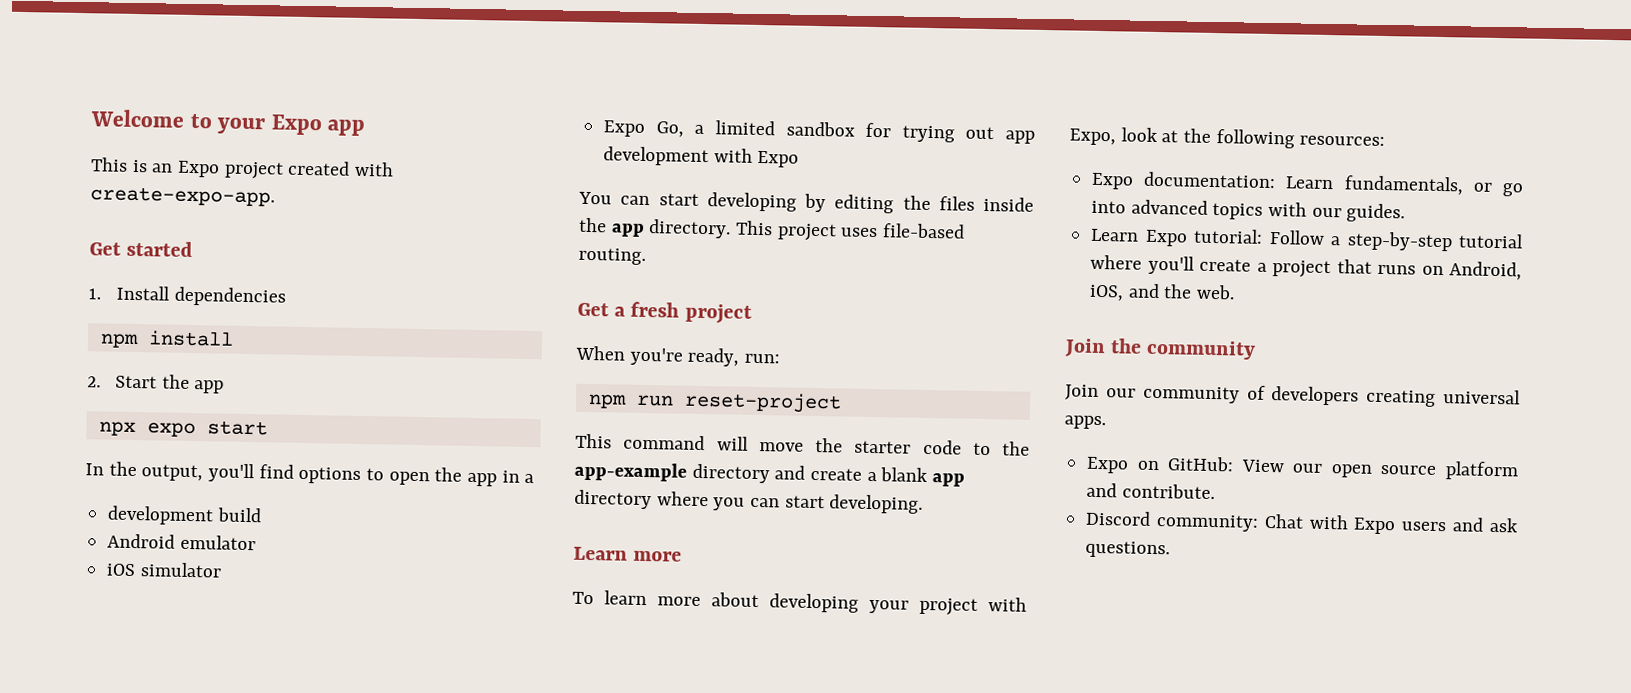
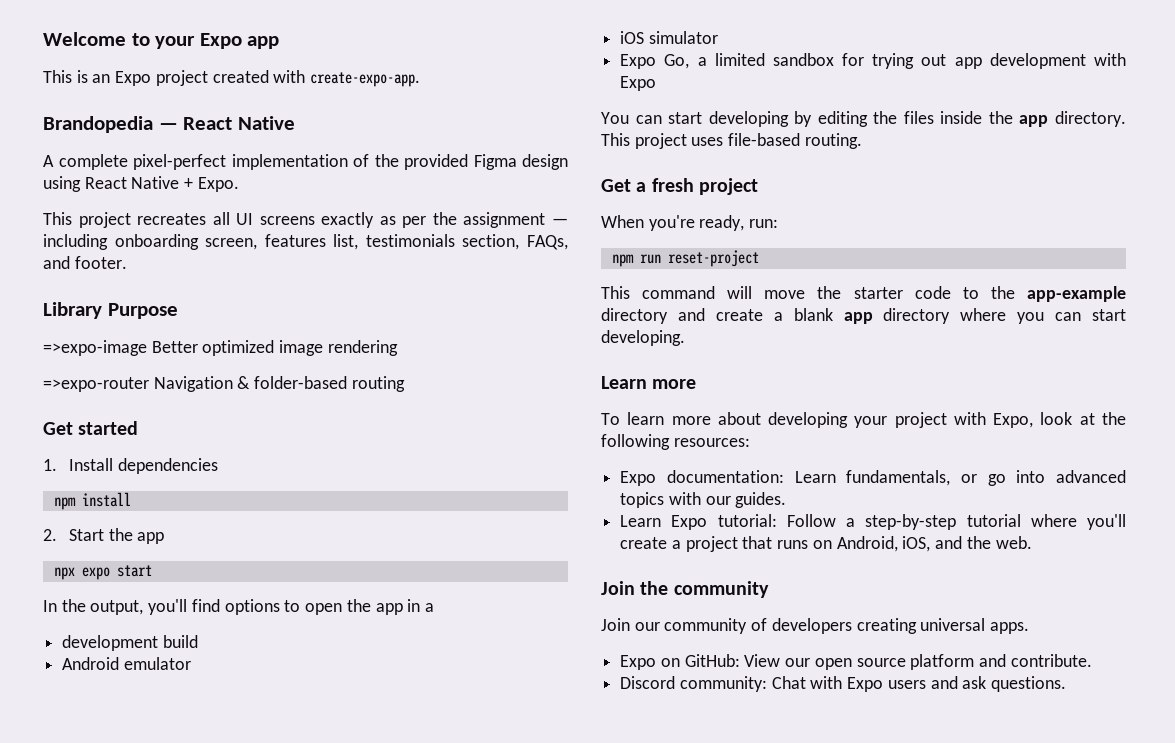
(275, 196) none -> [43,116,295,133] [43,154,568,170] [43,176,239,192] [43,212,568,228] [43,234,568,250] [43,256,127,269] [43,302,178,319] [43,340,398,356] [43,376,405,392] // Brandopedia — React Native // A complete pixel-perfect implementation of the provided Figma design using React Native + Expo. // This project recreates all UI screens exactly as per the assignment — including onboarding screen, features list, testimonials section, FAQs, and footer. // Library Purpose // =>expo-image Better optimized image rendering // =>expo-router Navigation & folder-based routing

